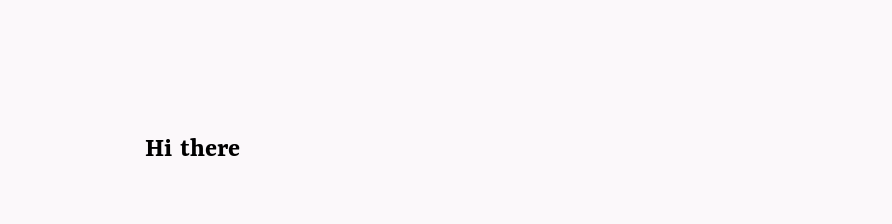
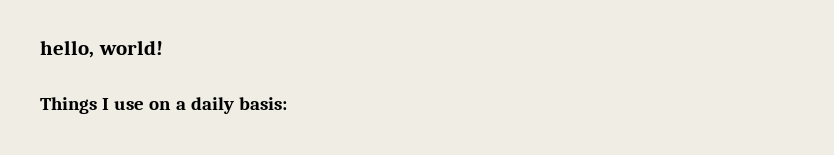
[145,138,240,156] Hi there -> [40,40,163,58] [40,97,287,114] hello, world! // Things I use on a daily basis:

